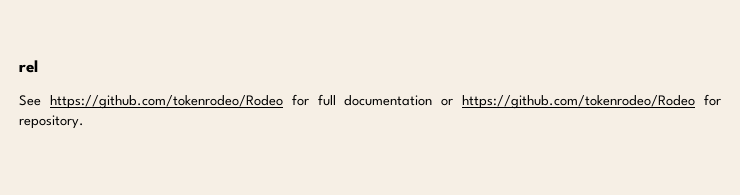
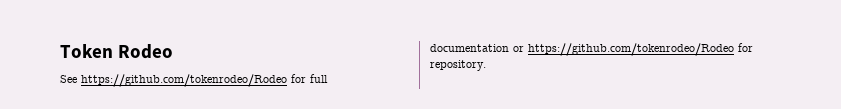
[19,60,38,73] rel -> [60,44,174,59] Token Rodeo

